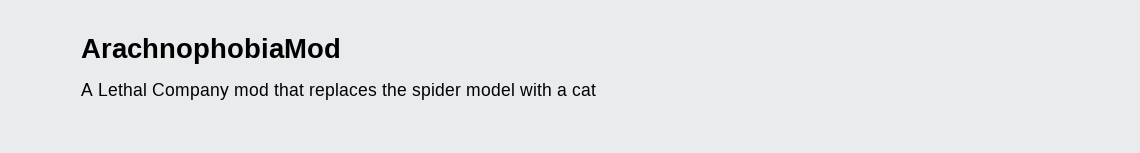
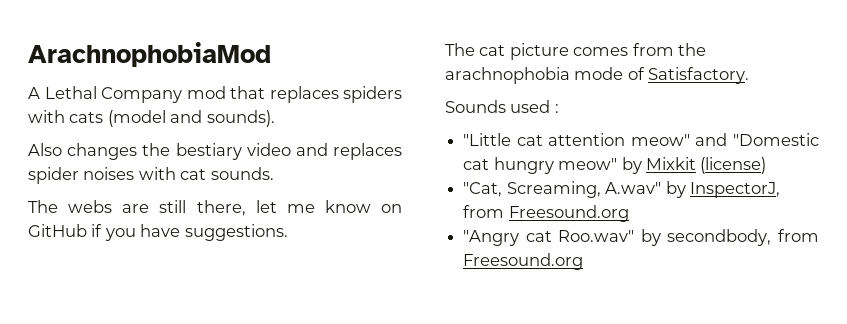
[382,83,596,100] the spider model with a cat -> [343,86,402,103] [28,110,275,127] [28,143,402,160] [28,167,274,184] [28,200,402,216] [28,224,288,241] [445,43,707,60] [445,67,750,84] [445,100,559,113] [463,133,819,146] [463,157,767,174] [463,181,780,198] [463,205,629,222] [463,229,819,246] [463,253,584,270] spiders with cats (model and sounds). // Also changes the bestiary video and replaces spider noises with cat sounds. // The webs are still there, let me know on GitHub if you have suggestions. // The cat picture comes from the arachnophobia mode of Satisfactory. // Sounds used : // "Little cat attention meow" and "Domestic cat hungry meow" by Mixkit (license) // "Cat, Screaming, A.wav" by InspectorJ, from Freesound.org // "Angry cat Roo.wav" by secondbody, from Freesound.org

